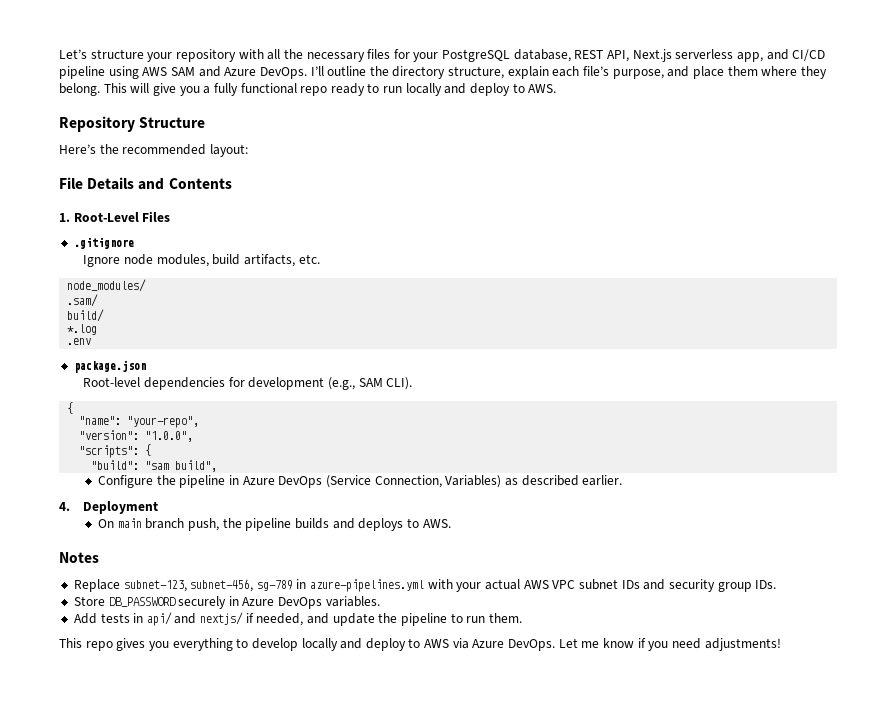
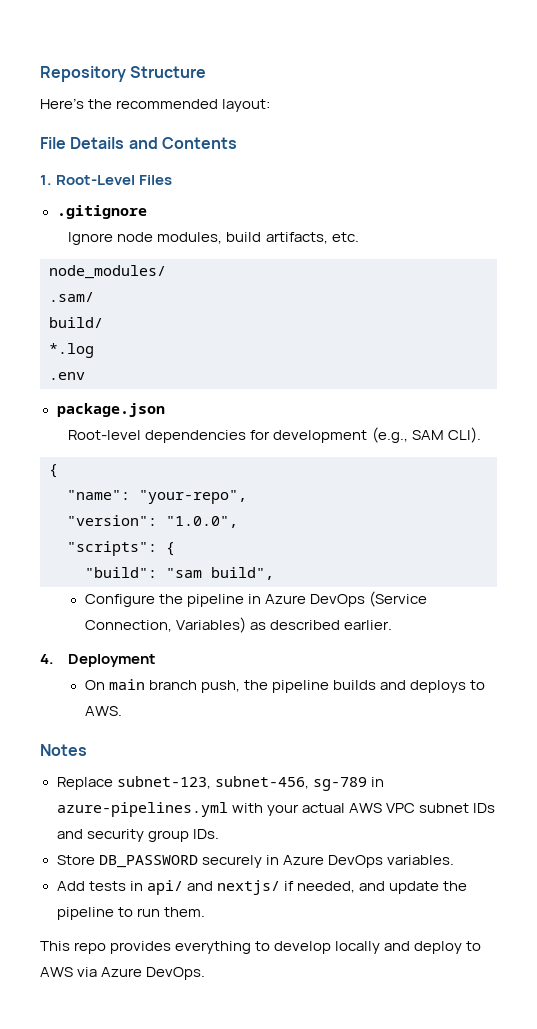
[59,49,826,62] [59,66,827,79] [59,83,557,96] Let’s structure your repository with all the necessary files for your PostgreSQL database, REST API, Next.js serverless app, and CI/CD pipeline using AWS SAM and Azure DevOps. I’ll outline the directory structure, explain each file’s purpose, and place them where they belong. This will give you a fully functional repo ready to run locally and deploy to AWS. // -> (40, 74) none
[116,638,169,651] gives you -> [110,941,172,954] provides
[558,638,781,651] Let me know if you need adjustments! -> (206, 973) none

